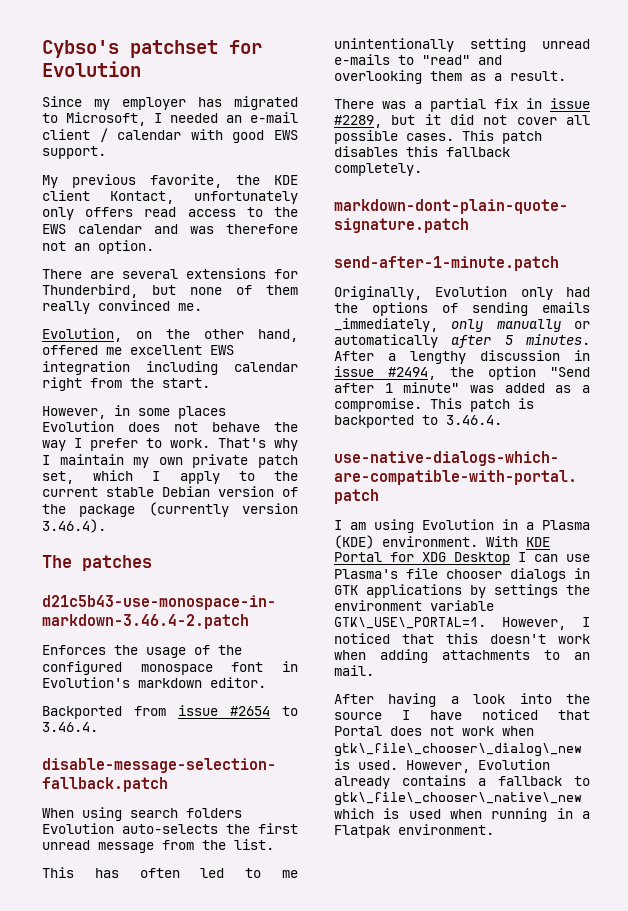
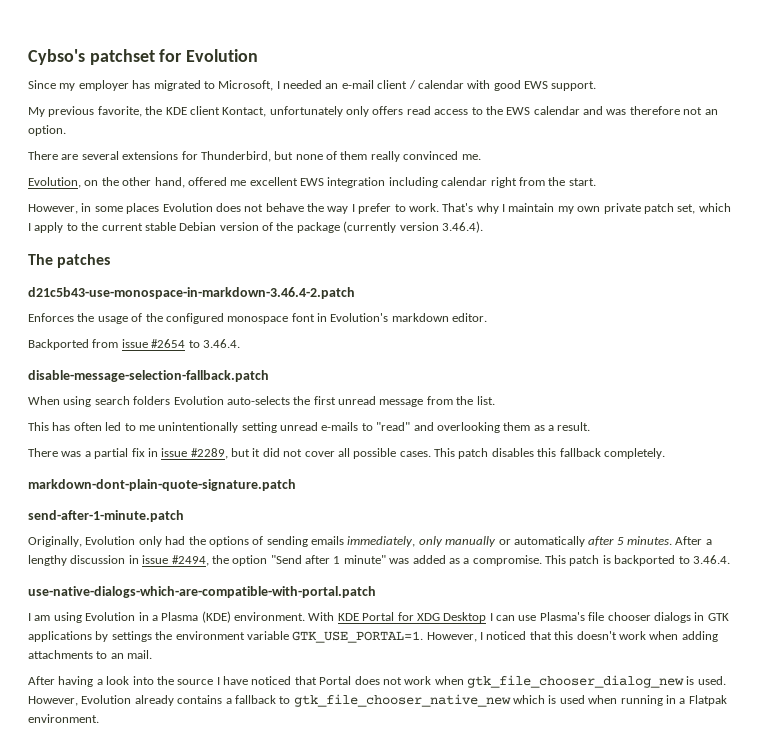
[334,318,438,332] _immediately, -> [347,536,416,547] immediately,
[334,617,486,629] GTK\_USE\_PORTAL=1. -> [292,631,424,643] GTK_USE_PORTAL=1.
[334,743,582,757] gtk\_file\_chooser\_dialog\_new -> [467,675,684,688] gtk_file_chooser_dialog_new
[334,792,582,806] gtk\_file\_chooser\_native\_new -> [293,694,511,707] gtk_file_chooser_native_new

